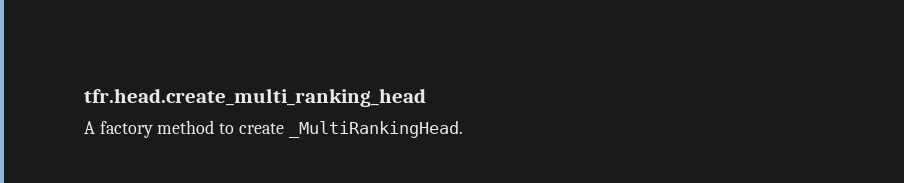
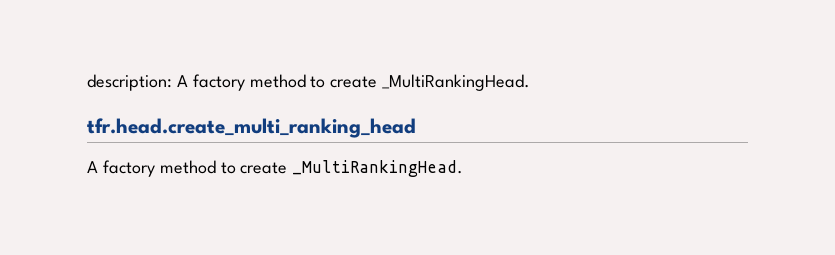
(84, 97) none -> [87,74,531,91] description: A factory method to create _MultiRankingHead. //

